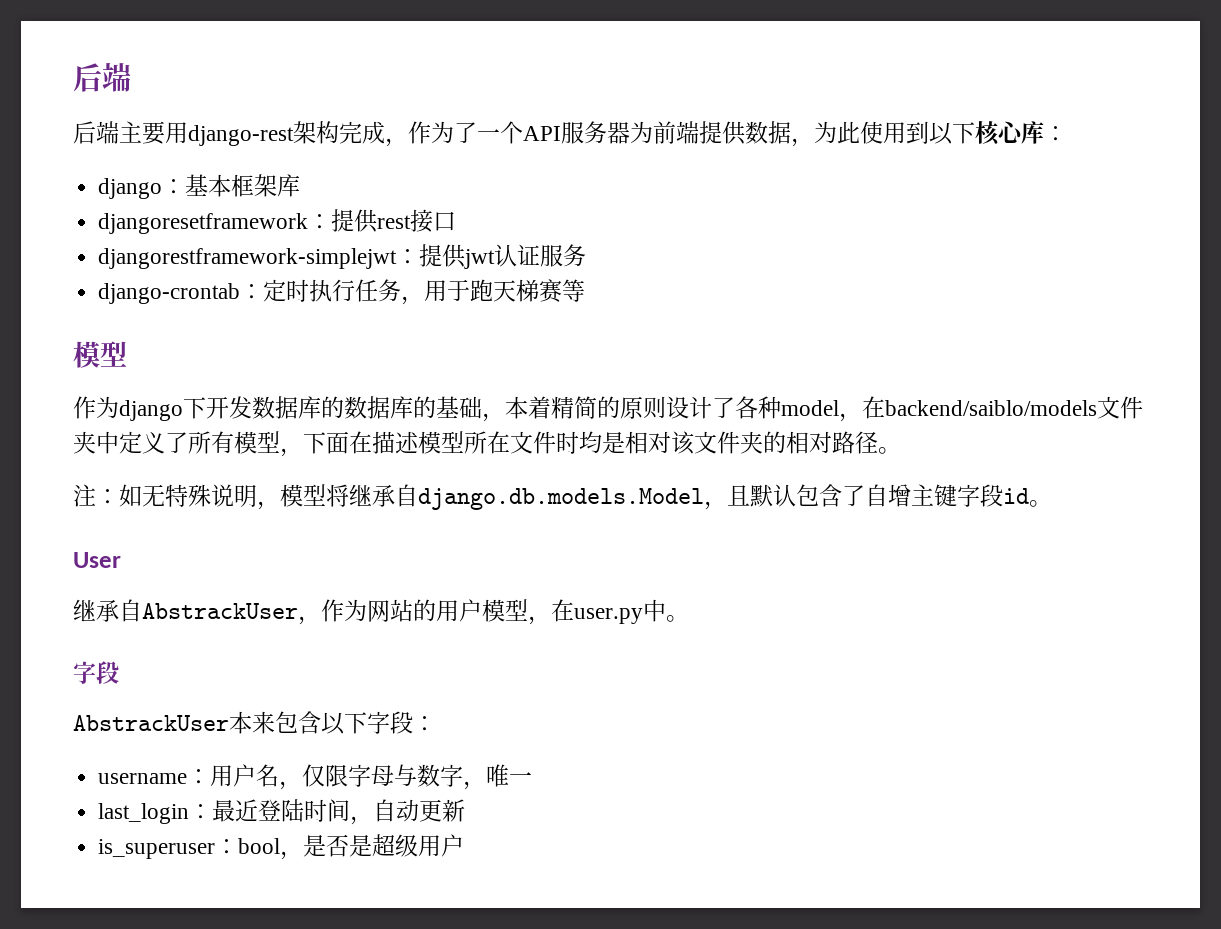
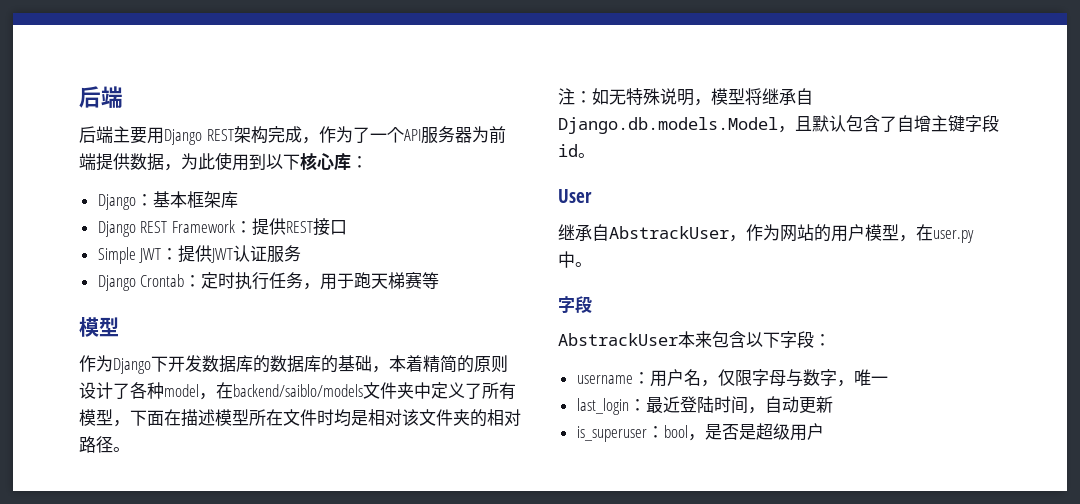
[188,125,294,146] django-rest -> [164,129,234,145] Django REST
[98,178,163,199] django -> [97,194,136,210] Django
[98,209,457,234] [98,244,496,269] djangoresetframework：提供rest接口 // djangorestframework-simplejwt：提供jwt -> [97,218,347,237] [97,245,234,264] Django REST Framework：提供REST接口 // Simple JWT：提供JWT
[98,283,241,304] django-crontab -> [97,274,185,291] Django Crontab
[119,400,183,421] django -> [113,358,151,374] Django
[418,488,704,510] django.db.models.Model -> [558,117,778,134] Django.db.models.Model

